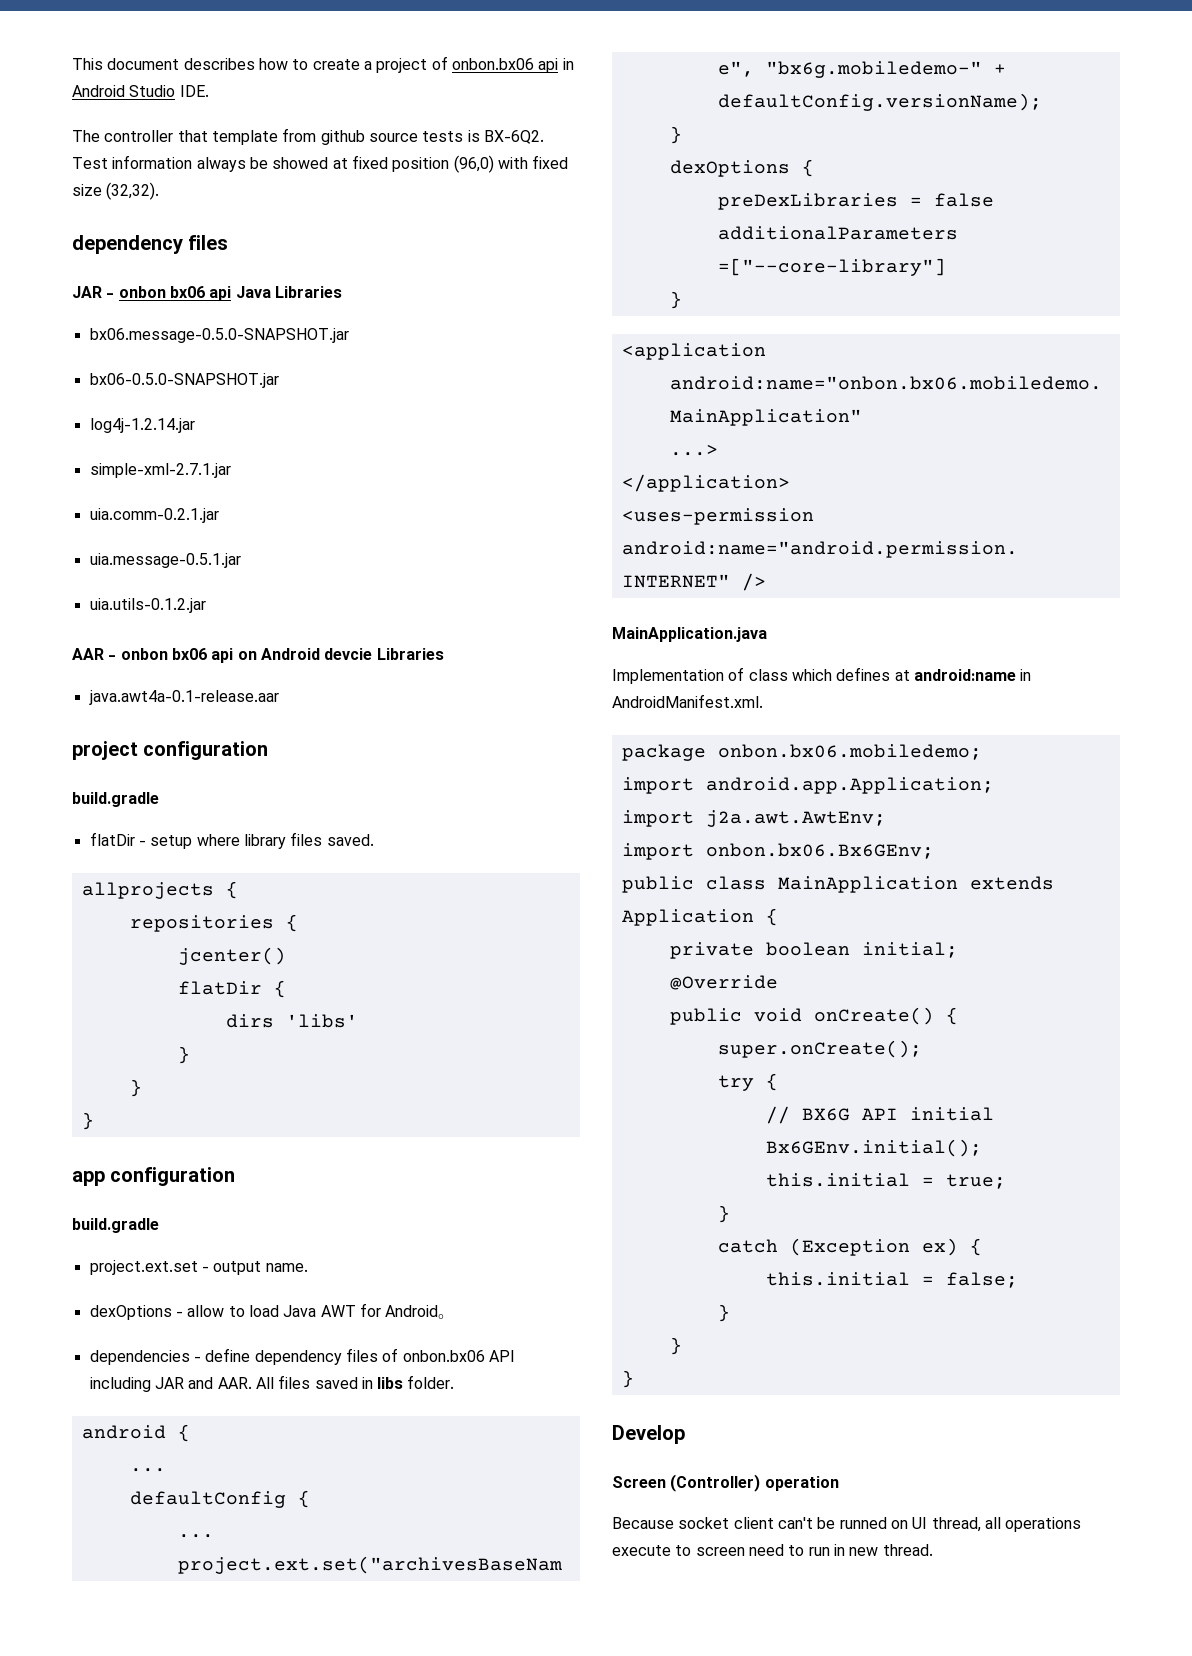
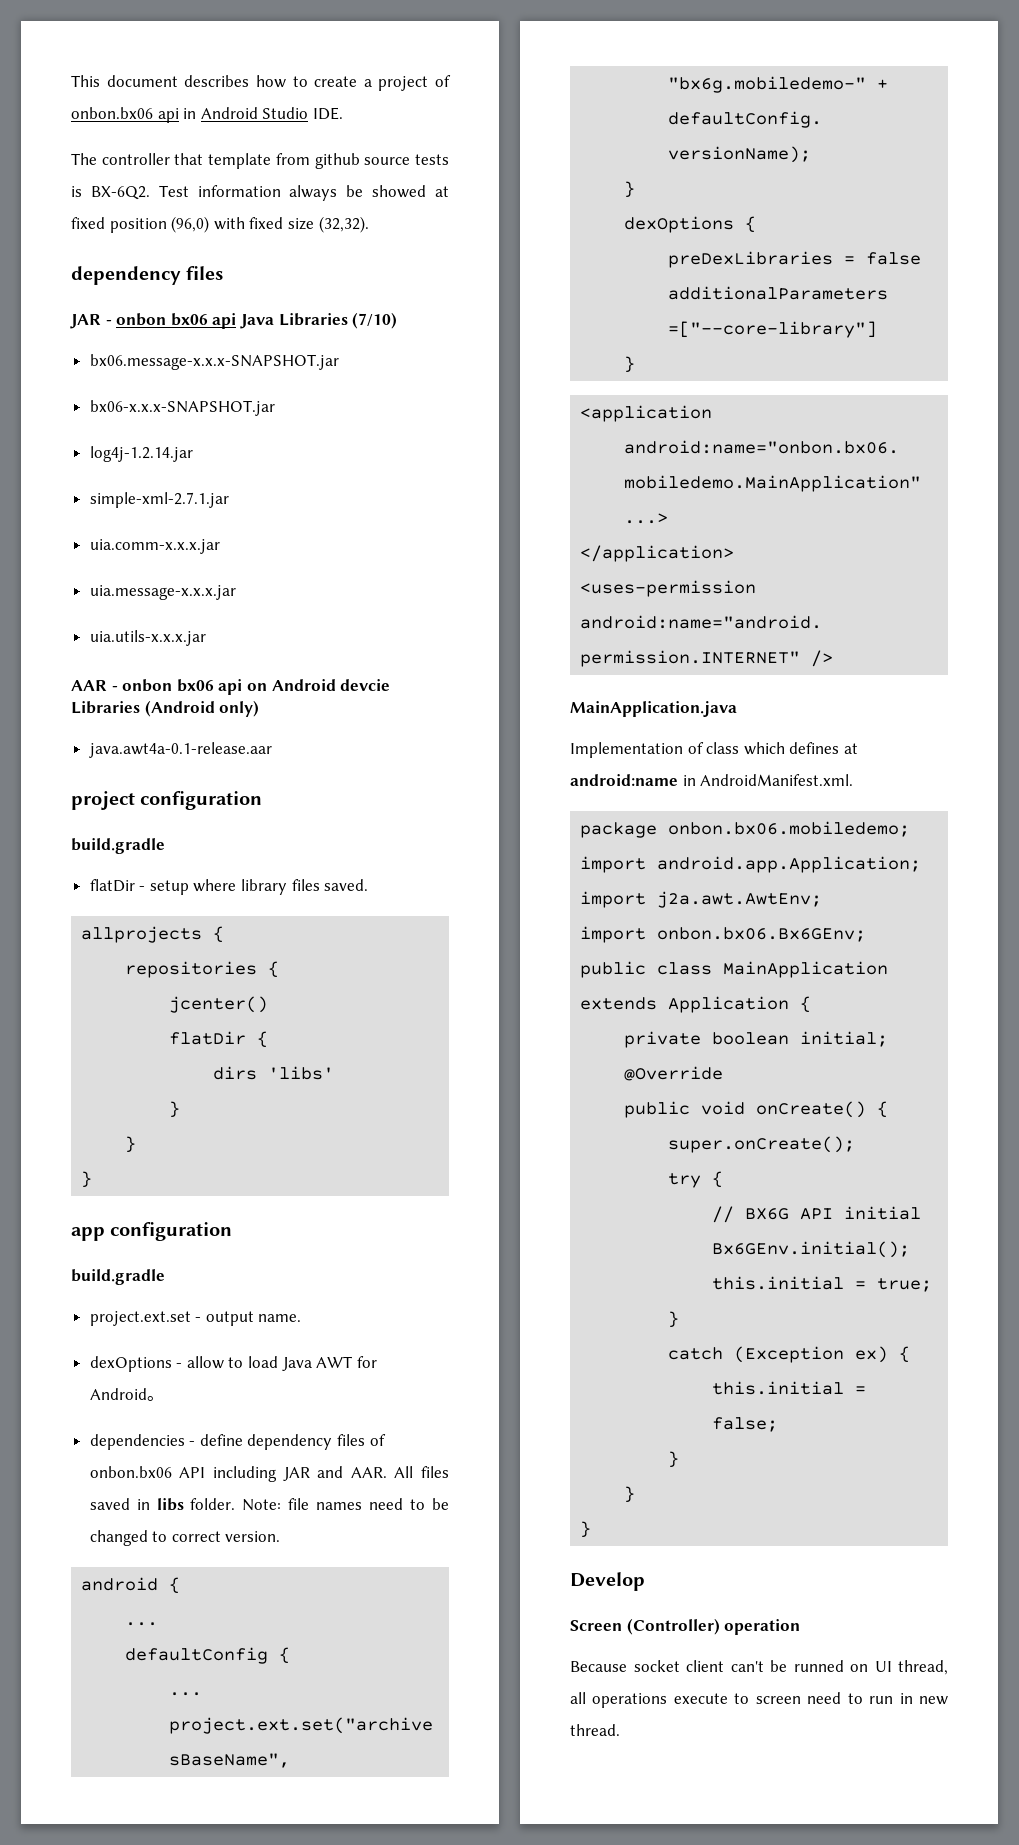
[89,328,349,343] [89,373,279,388] // bx06.message-0.5.0-SNAPSHOT.jar // bx06-0.5.0-SNAPSHOT.jar -> [352,312,398,329] [89,354,339,370] [89,400,275,416] (7/10) // bx06.message-x.x.x-SNAPSHOT.jar // bx06-x.x.x-SNAPSHOT.jar
[89,508,219,523] [89,553,241,568] [89,598,206,613] uia.comm-0.2.1.jar // uia.message-0.5.1.jar // uia.utils-0.1.2.jar -> [89,539,220,554] [89,585,236,600] [89,630,206,646] uia.comm-x.x.x.jar // uia.message-x.x.x.jar // uia.utils-x.x.x.jar
(444, 654) none -> [144,700,260,717] (Android only)
(455, 1382) none -> [242,1498,449,1511] [89,1530,281,1546] Note: file names need to be changed to correct version.

